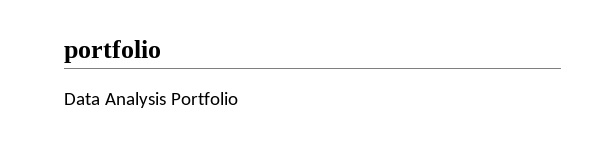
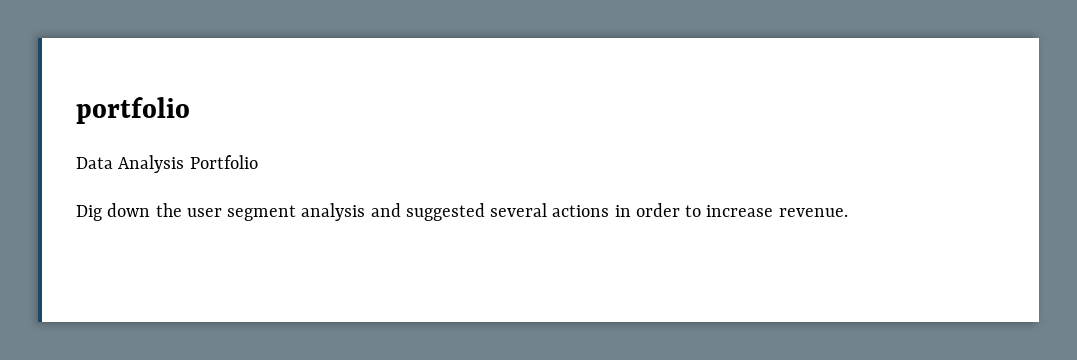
(238, 98) none -> [76,203,848,221] // Dig down the user segment analysis and suggested several actions in order to increase revenue.

